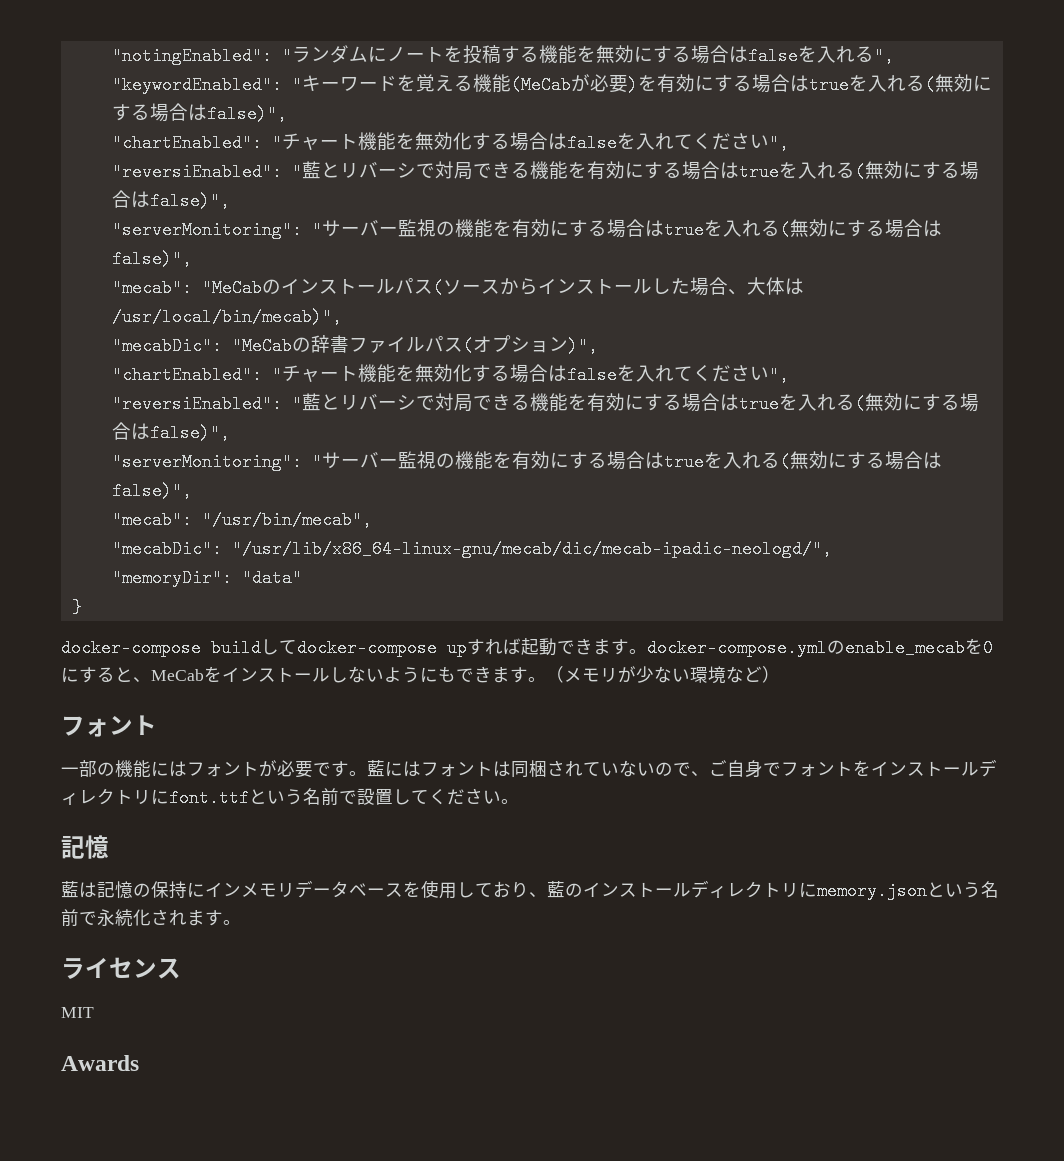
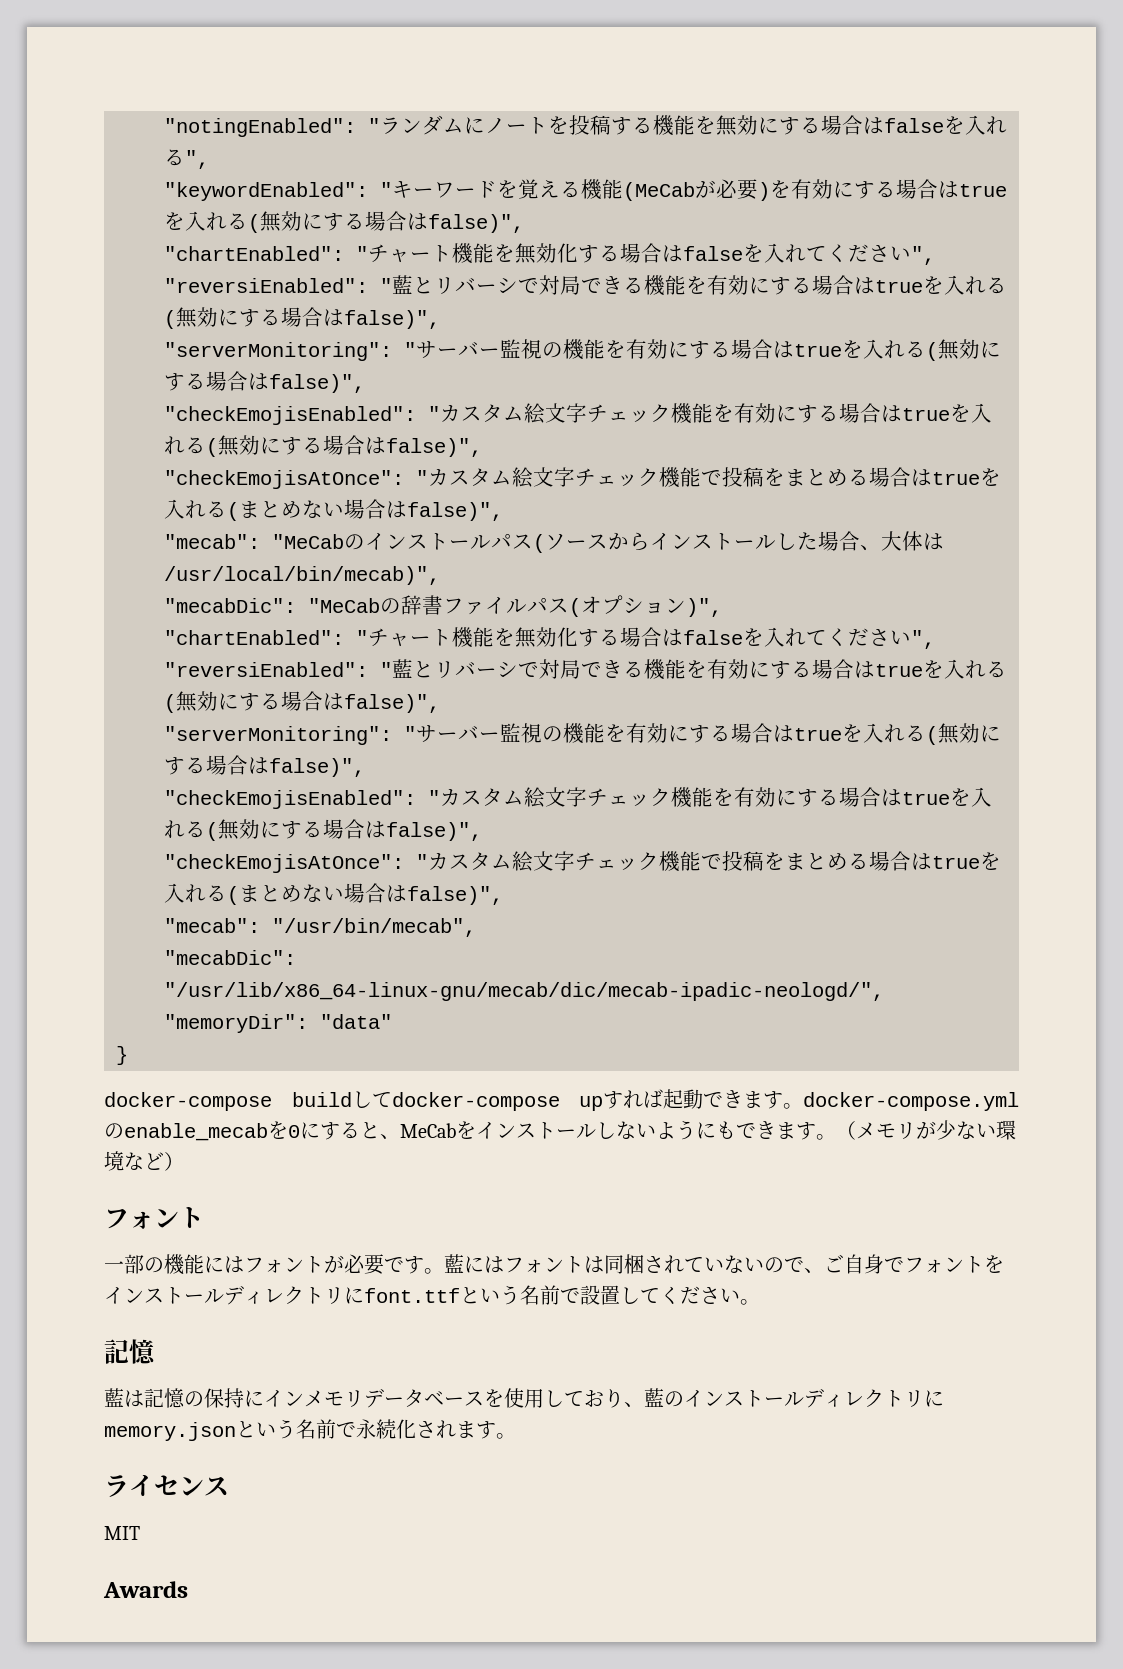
(192, 259) none -> [164,403,992,425] [164,435,482,457] [164,467,1001,489] [164,499,503,521] // "checkEmojisEnabled": "カスタム絵文字チェック機能を有効にする場合はtrueを入れる(無効にする場合はfalse)", // "checkEmojisAtOnce": "カスタム絵文字チェック機能で投稿をまとめる場合はtrueを入れる(まとめない場合はfalse)",
(192, 491) none -> [164,787,992,809] [164,819,482,841] [164,851,1001,873] [164,883,503,905] // "checkEmojisEnabled": "カスタム絵文字チェック機能を有効にする場合はtrueを入れる(無効にする場合はfalse)", // "checkEmojisAtOnce": "カスタム絵文字チェック機能で投稿をまとめる場合はtrueを入れる(まとめない場合はfalse)",

